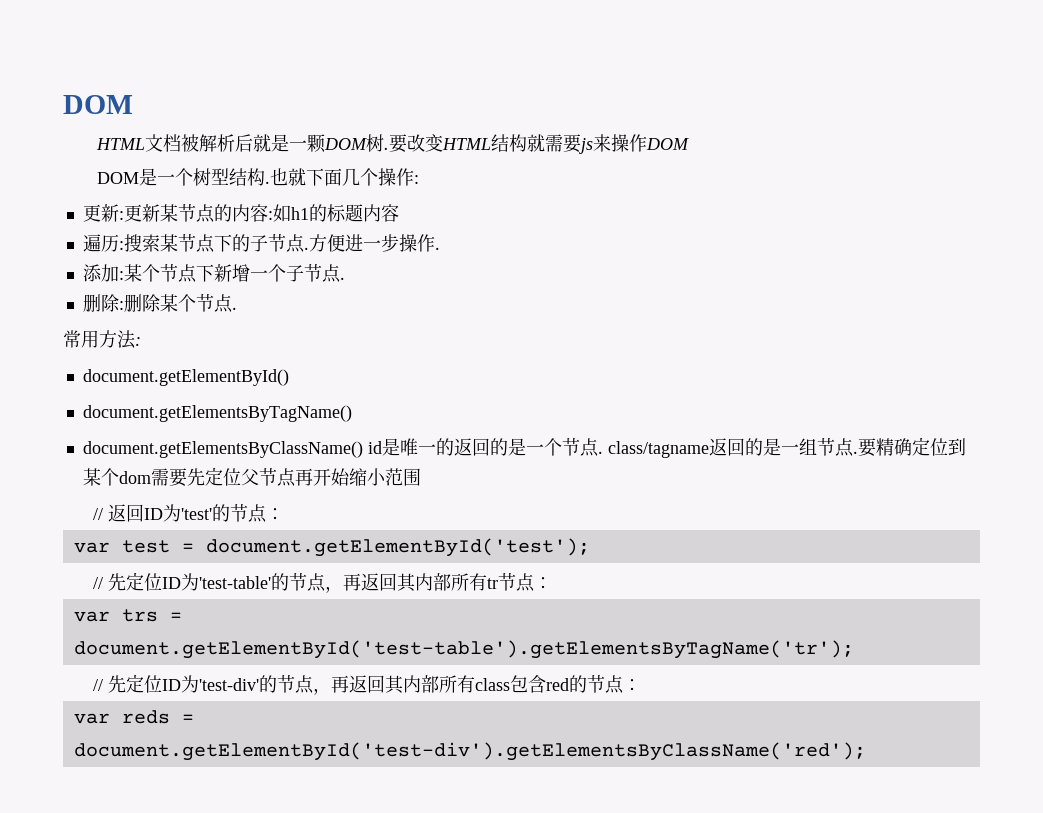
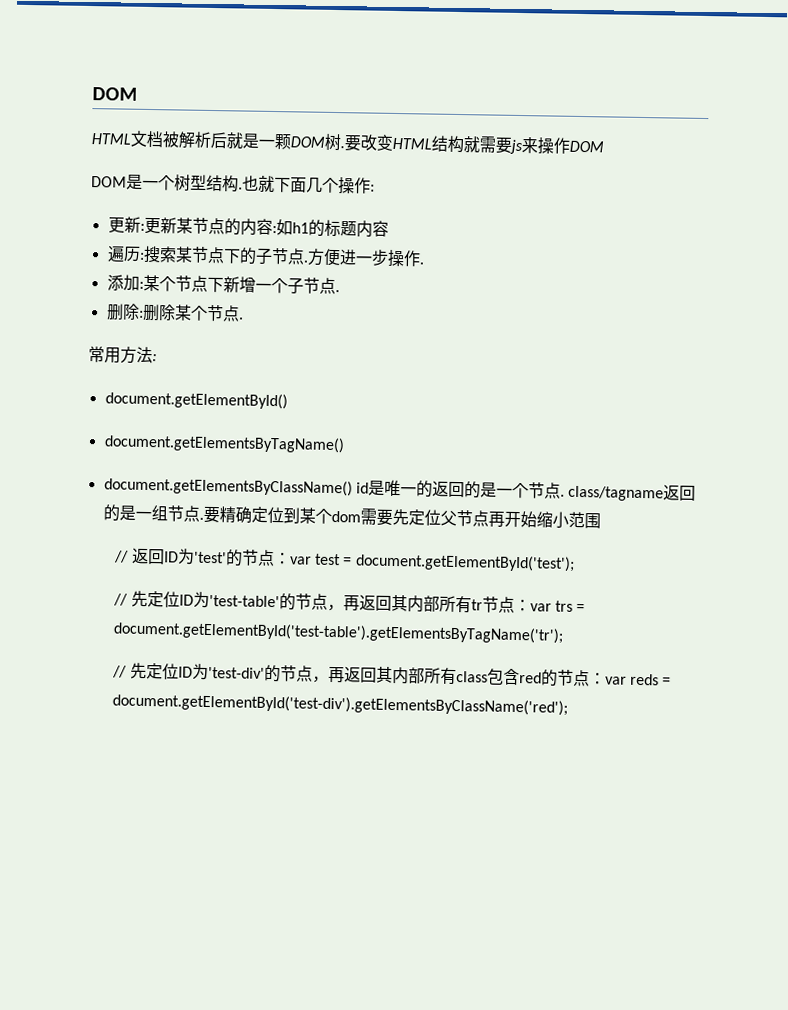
(284, 514) // -> (291, 558) none
(552, 583) // -> (531, 605) none
(641, 685) // -> (606, 678) none

